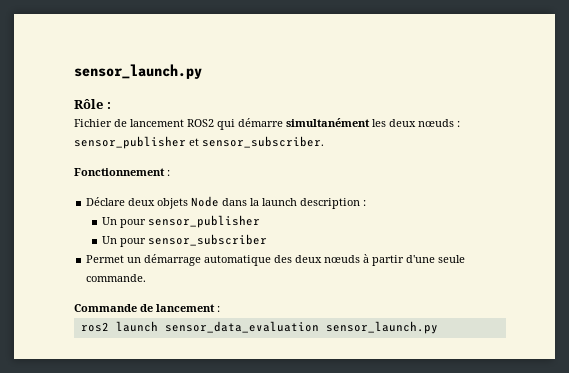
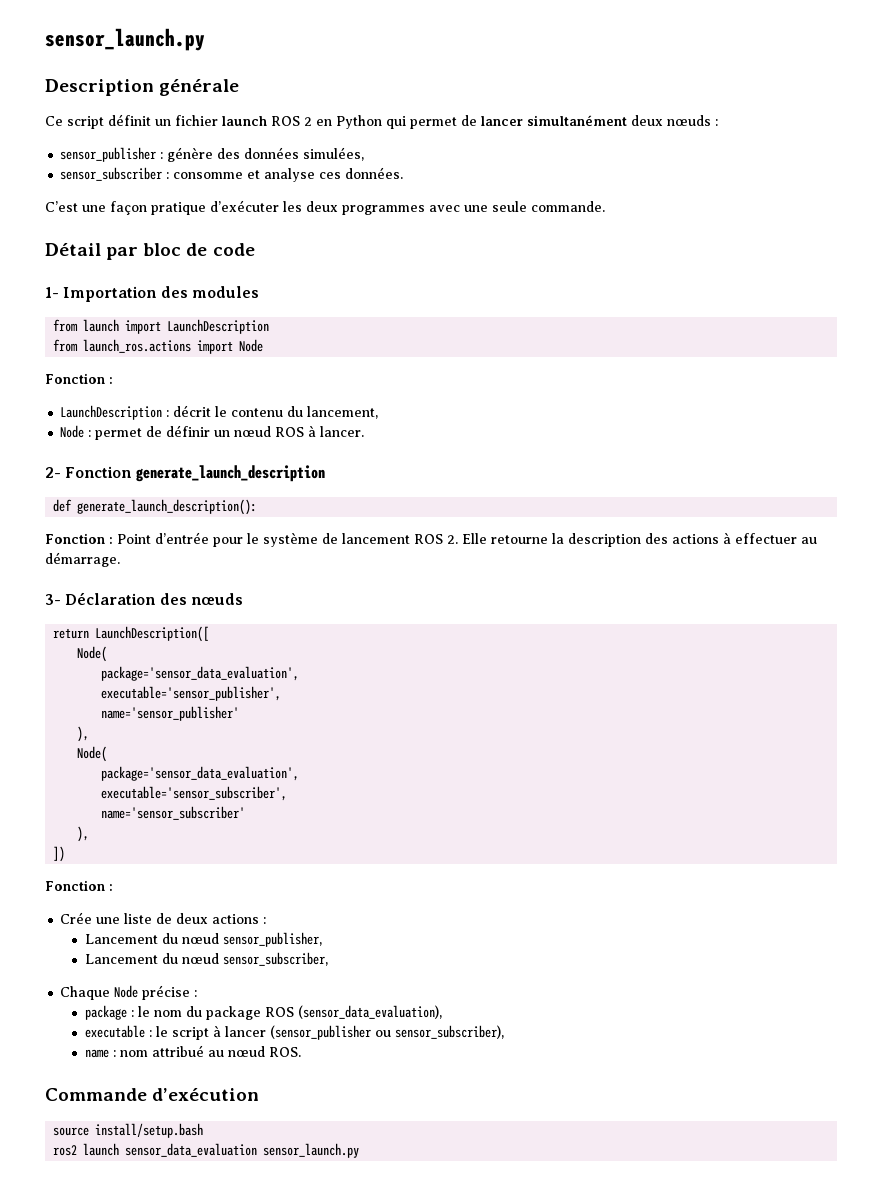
[74,99,111,109] [74,118,460,130] [74,136,324,149] [74,168,170,176] [86,196,367,209] [101,215,260,228] [101,234,267,247] [86,254,466,266] [86,274,147,282] [74,304,220,312] Rôle : // Fichier de lancement ROS2 qui démarre simultanément les deux nœuds : sensor_publisher et sensor_subscriber. // Fonctionnement : // Déclare deux objets Node dans la launch description : // Un pour sensor_publisher // Un pour sensor_subscriber // Permet un démarrage automatique des deux nœuds à partir d'une seule commande. // Commande de lancement : -> [45,78,240,96] [45,114,718,129] [60,147,365,162] [60,167,404,182] [45,200,605,215] [45,242,255,260] [45,286,259,302] [53,319,270,334] [53,339,264,354] [45,373,113,384] [60,405,379,420] [60,425,365,440] [45,465,325,482] [53,499,258,515] [45,532,817,547] [45,552,120,567] [45,592,243,605] [53,626,210,642] [77,646,108,662] [101,666,300,681] [101,686,282,701] [101,706,240,721] [77,726,90,742] [77,746,108,762] [101,766,300,781] [101,786,288,801] [101,806,246,820] [77,826,90,842] [53,846,66,862] [45,880,113,891] [60,912,267,924] [84,932,322,947] [84,952,328,966] [60,985,198,1000] [84,1005,442,1020] [84,1025,504,1040] [84,1045,301,1058] [45,1087,260,1101] [53,1123,204,1138] Description générale // Ce script définit un fichier launch ROS 2 en Python qui permet de lancer simultanément deux nœuds : // sensor_publisher : génère des données simulées, // sensor_subscriber : consomme et analyse ces données. // C’est une façon pratique d’exécuter les deux programmes avec une seule commande. // Détail par bloc de code // 1- Importation des modules // from launch import LaunchDescription // from launch_ros.actions import Node // Fonction : // LaunchDescription : décrit le contenu du lancement, // Node : permet de définir un nœud ROS à lancer. // 2- Fonction generate_launch_description // def generate_launch_description(): // Fonction : Point d’entrée pour le système de lancement ROS 2. Elle retourne la description des actions à effectuer au démarrage. // 3- Déclaration des nœuds // return LaunchDescription([ // Node( // package='sensor_data_evaluation', // executable='sensor_publisher', // name='sensor_publisher' // ), // Node( // package='sensor_data_evaluation', // executable='sensor_subscriber', // name='sensor_subscriber' // ), // ]) // Fonction : // Crée une liste de deux actions : // Lancement du nœud sensor_publisher, // Lancement du nœud sensor_subscriber, // Chaque Node précise : // package : le nom du package ROS (sensor_data_evaluation), // executable : le script à lancer (sensor_publisher ou sensor_subscriber), // name : nom attribué au nœud ROS. // Commande d’exécution // source install/setup.bash

